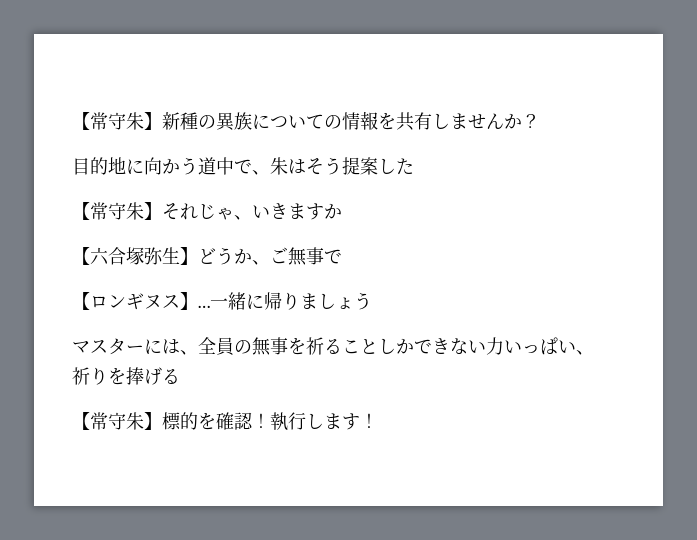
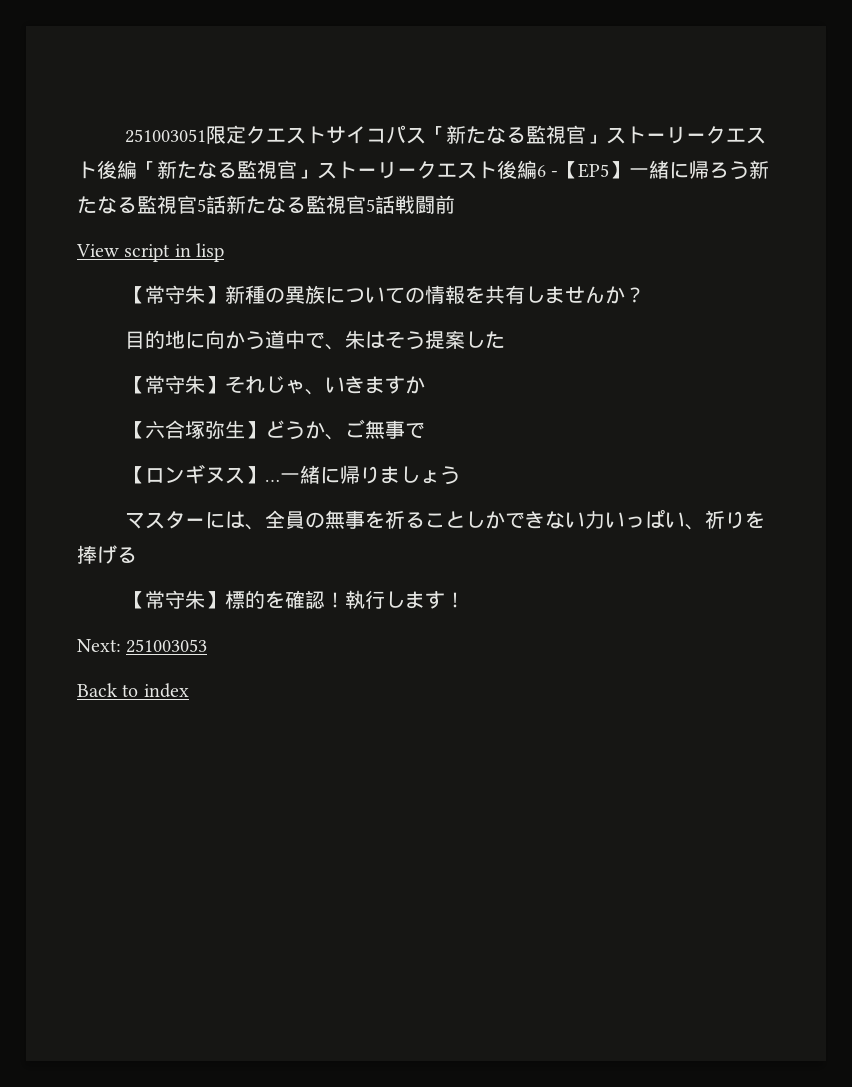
(72, 121) none -> [125,125,767,144] [77,160,770,180] [77,195,455,214] [76,243,225,262] 251003051限定クエストサイコパス「新たなる監視官」ストーリークエスト後編「新たなる監視官」ストーリークエスト後編6 -【EP5】一緒に帰ろう新たなる監視官5話新たなる監視官5話戦闘前 // View script in lisp //
(378, 420) none -> [77,639,208,653] [77,683,189,698] // Next: 251003053 // Back to index

